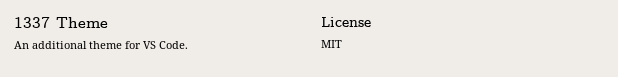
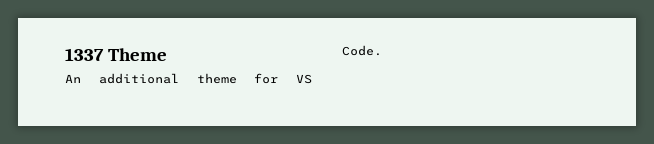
[321,17,371,27] [321,40,342,48] // License // MIT -> (382, 50) none

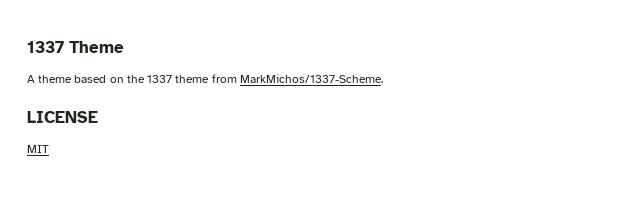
[65,73,312,84] [342,45,382,56] An additional theme for VS Code. -> [27,74,383,83] [27,111,98,123] [27,145,49,153] A theme based on the 1337 theme from MarkMichos/1337-Scheme. // LICENSE // MIT

